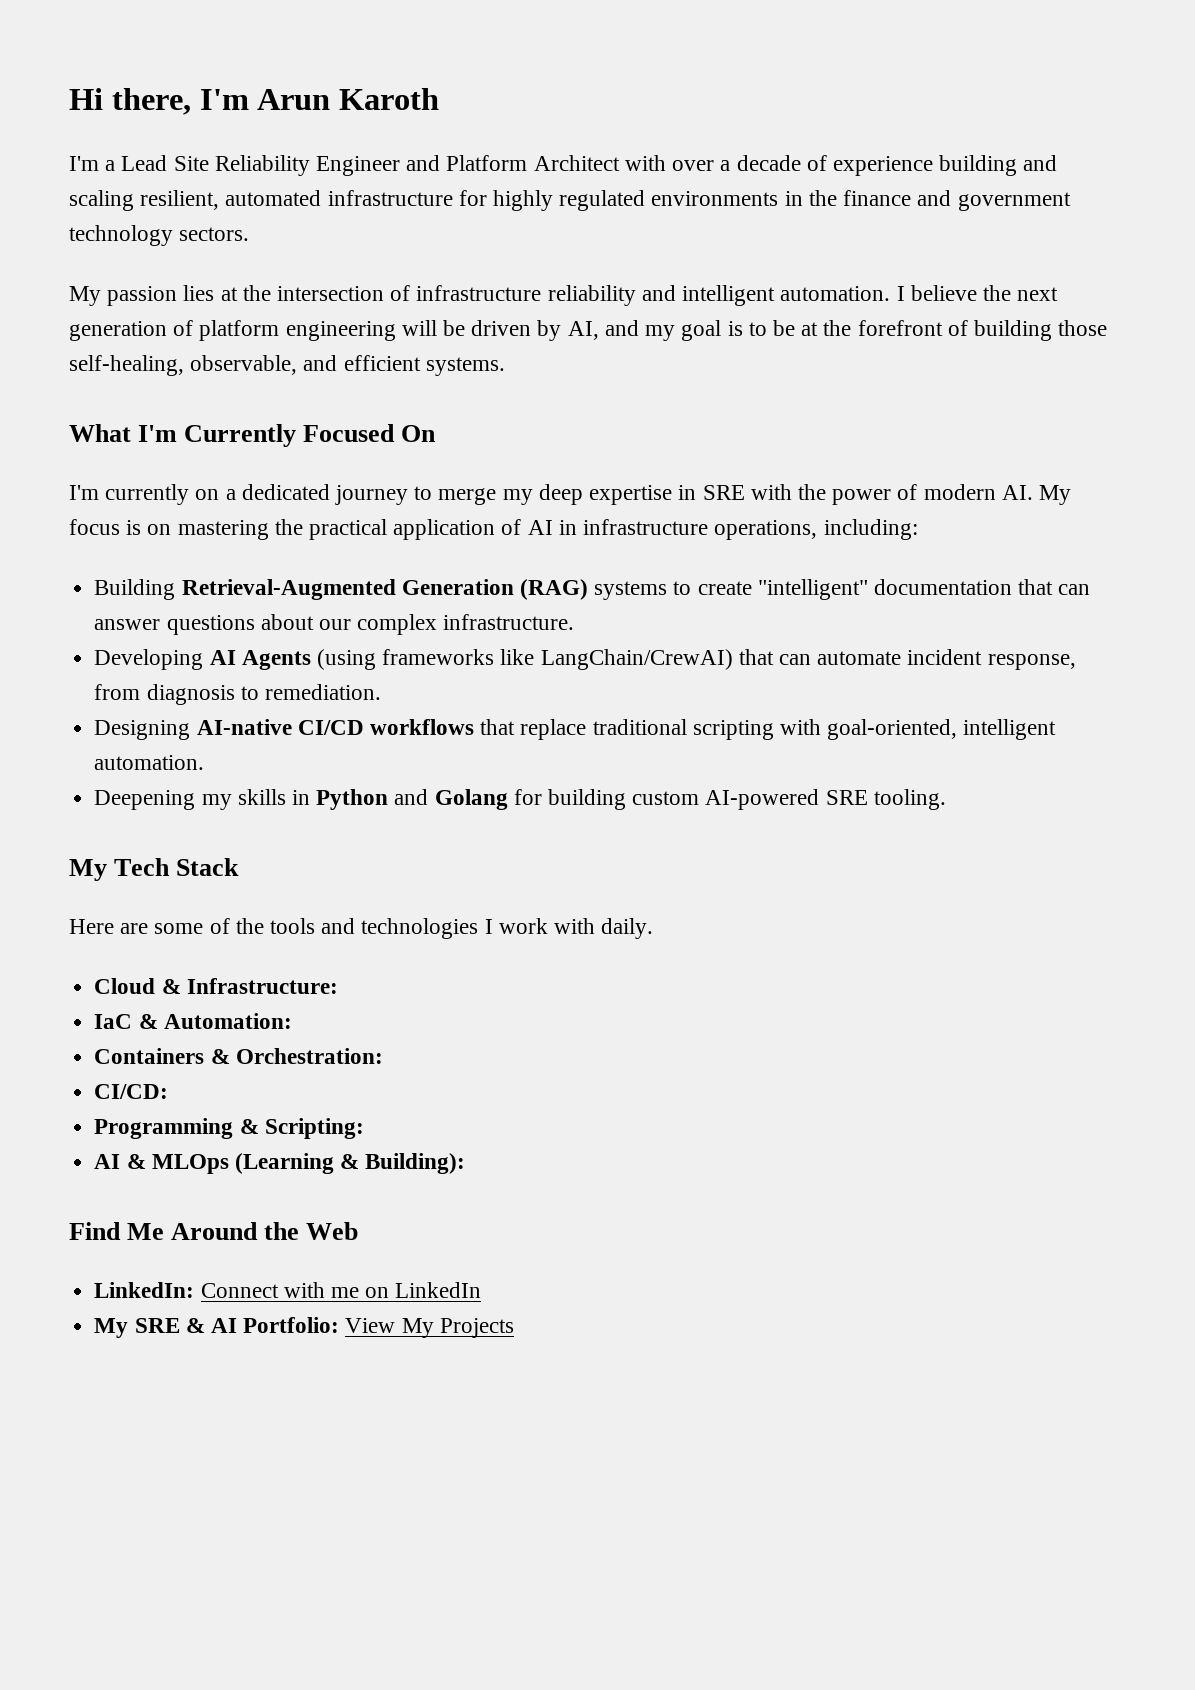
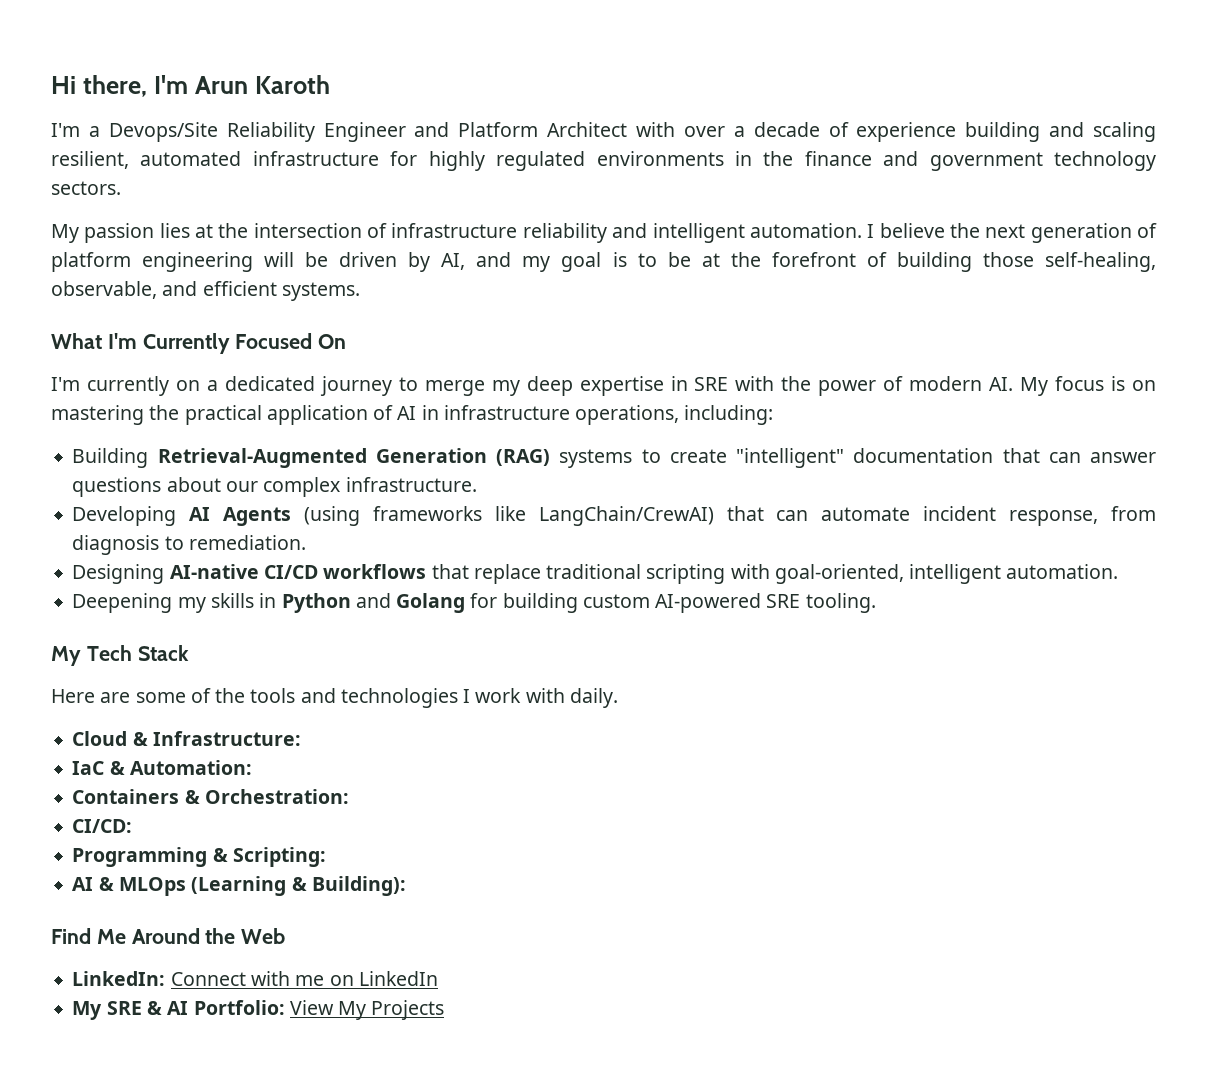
[121,155,209,171] Lead Site -> [108,122,218,142] Devops/Site

